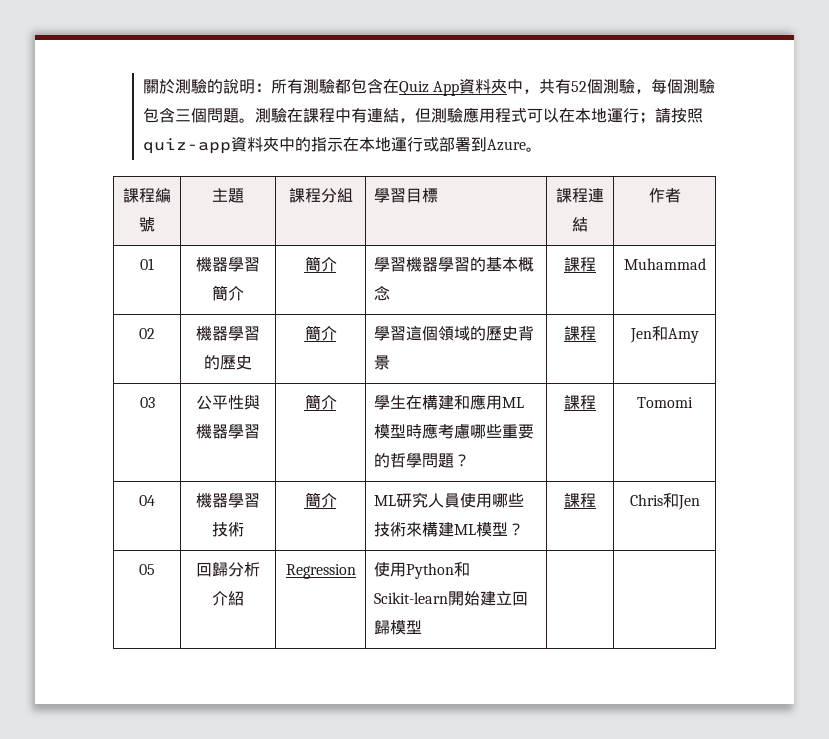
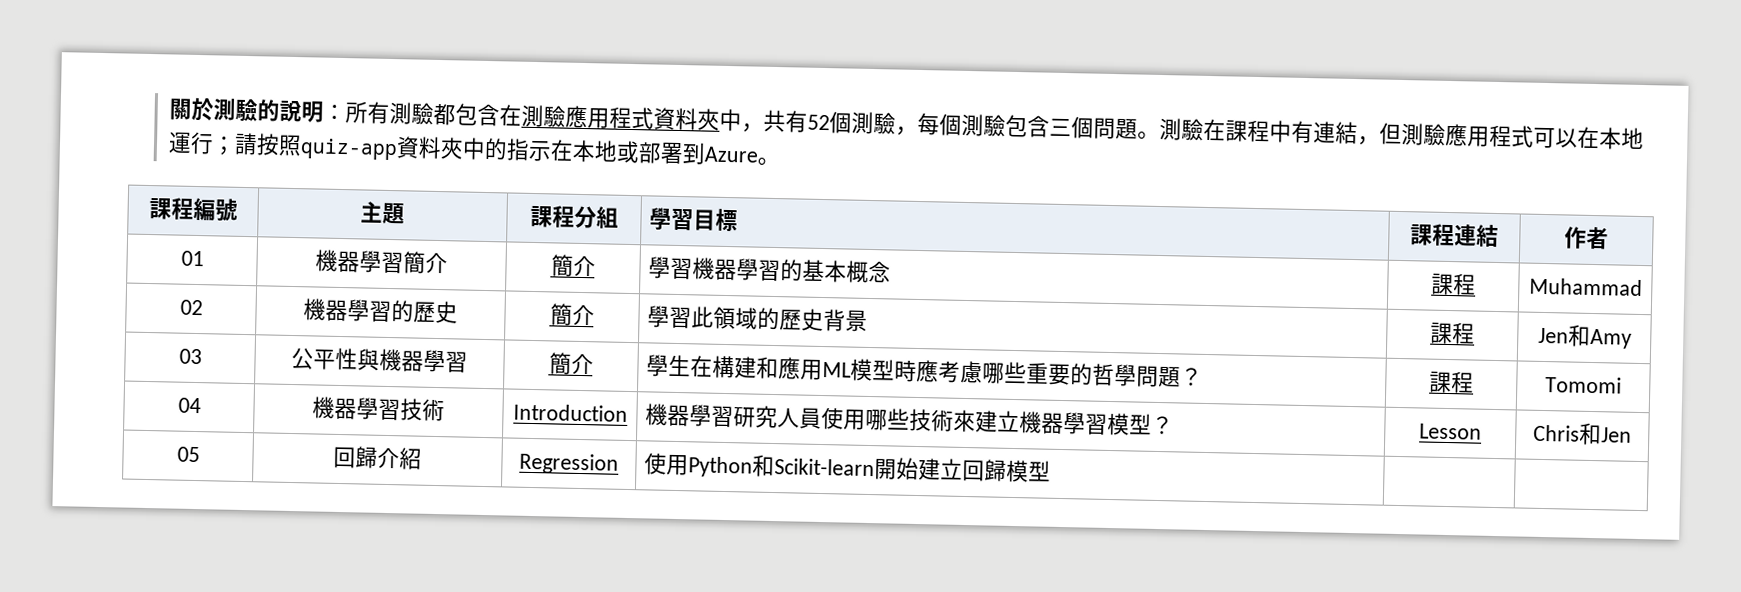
[399,81,460,96] Quiz App -> [521,104,655,130] 測驗應用程式
[391,137,424,152] 運行 -> (619, 151) none
[406,325,439,341] 這個 -> [691,306,715,329] 此
[304,492,337,508] [374,495,397,506] 簡介 | ML -> [512,403,628,422] [645,403,735,428] Introduction | 機器學習
[422,522,477,537] 構建ML -> [975,410,1109,435] 建立機器學習
[564,493,596,508] 課程 -> [1419,423,1482,440] Lesson
[228,562,260,577] 分析 -> (378, 457) none

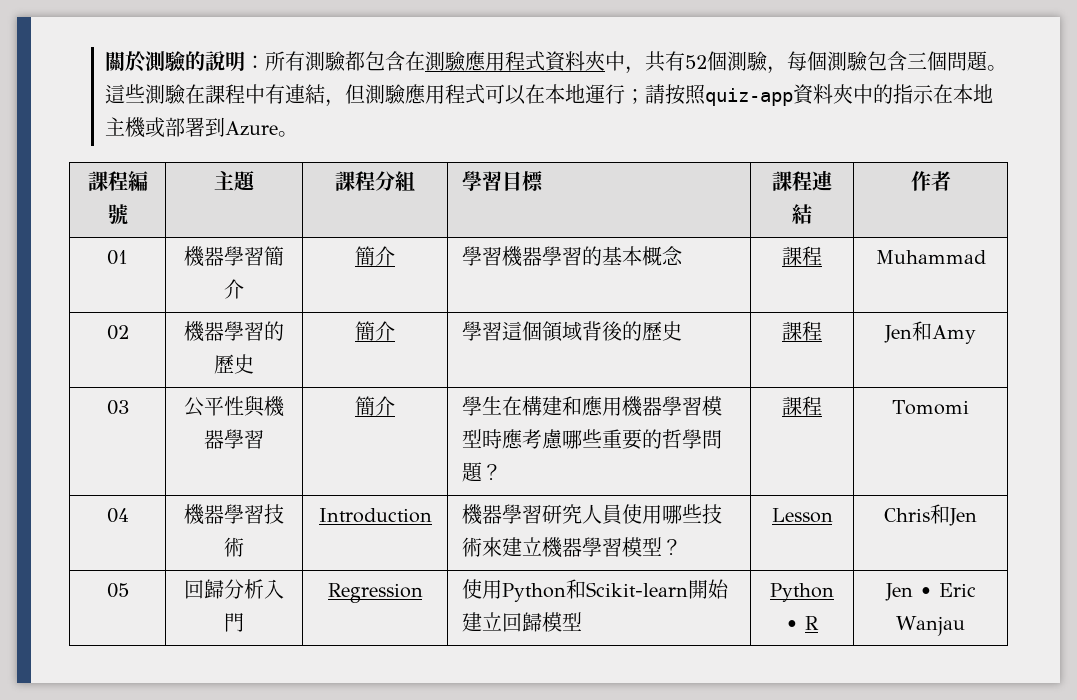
(1161, 135) none -> [105,84,146,104] 這些
(619, 151) none -> [105,117,147,138] 主機
[691,306,869,332] 此領域的歷史背景 -> [502,321,683,342] 這個領域背後的歷史
[822,362,852,378] ML -> [622,396,703,417] 機器學習
[377,447,422,470] 介紹 -> [224,579,284,599] [224,613,244,632] 分析入門
(1052, 471) | -> [770,583,834,602] [786,616,819,630] [884,583,976,601] [896,616,966,636] Python • R | Jen • Eric Wanjau

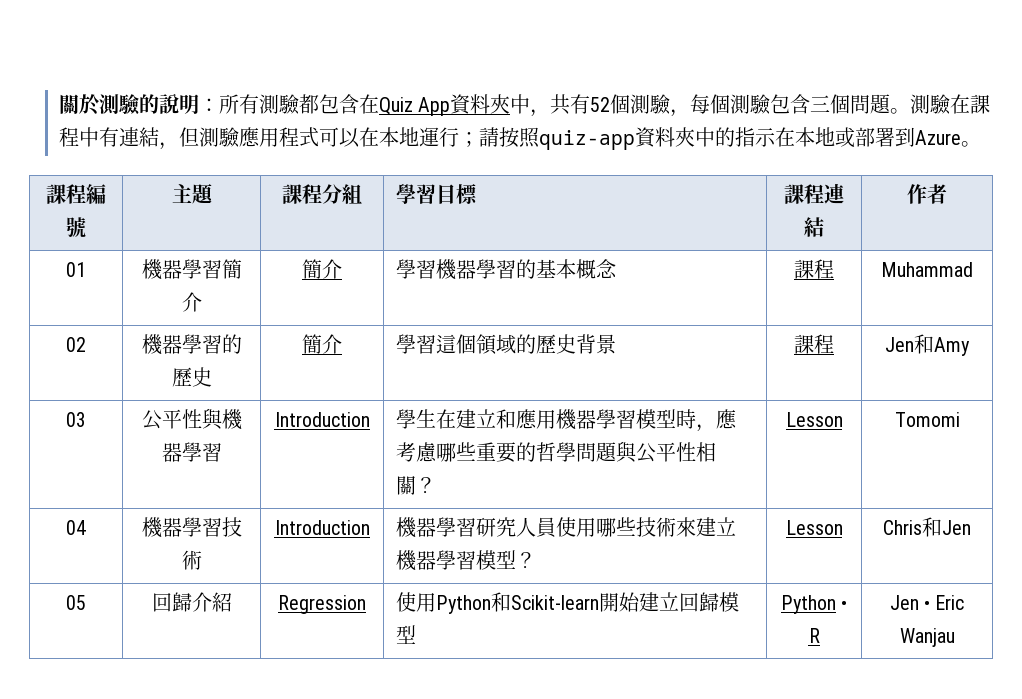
[425,51,546,72] 測驗應用程式 -> [378,97,451,116] Quiz App
[105,84,146,104] 這些 -> (911, 111) none
[105,117,147,138] 主機 -> (835, 136) none
[582,321,683,341] 背後的歷史 -> [515,334,616,354] 的歷史背景
[355,396,395,416] 簡介 -> [274,412,370,427] Introduction
[522,396,563,416] 構建 -> [455,409,496,429] 建立
(503, 439) none -> [695,424,716,432] ，
[482,464,503,481] [782,396,822,416] ？ | 課程 -> [615,441,716,463] [395,476,436,495] [785,412,843,427] 與公平性相關？ | Lesson
[224,579,284,599] [224,613,244,632] 分析入門 -> [191,592,232,612] 介紹

